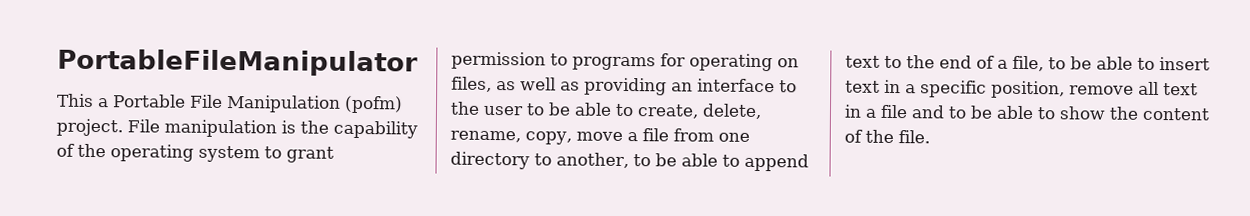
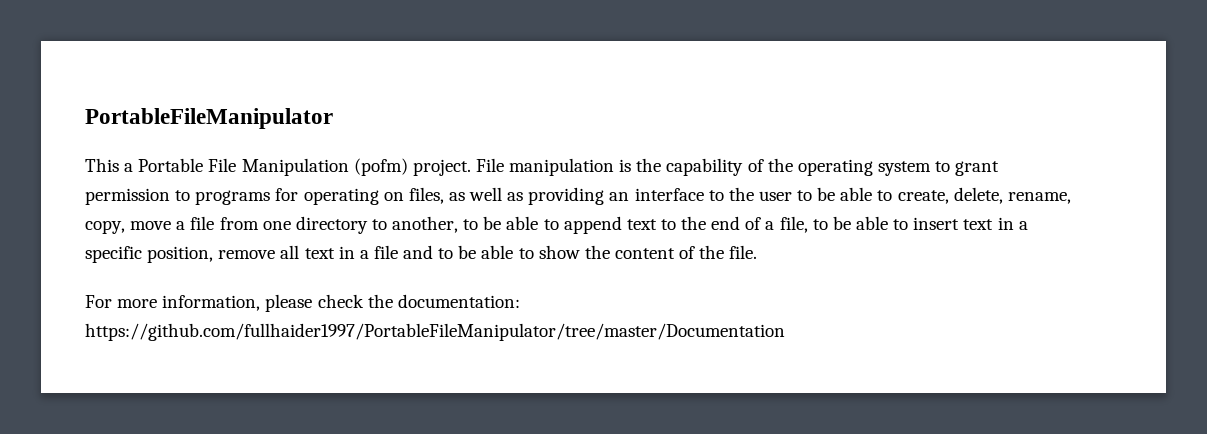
(930, 137) none -> [85,294,520,312] [85,323,785,341] // For more information, please check the documentation: https://github.com/fullhaider1997/PortableFileManipulator/tree/master/Documentation

